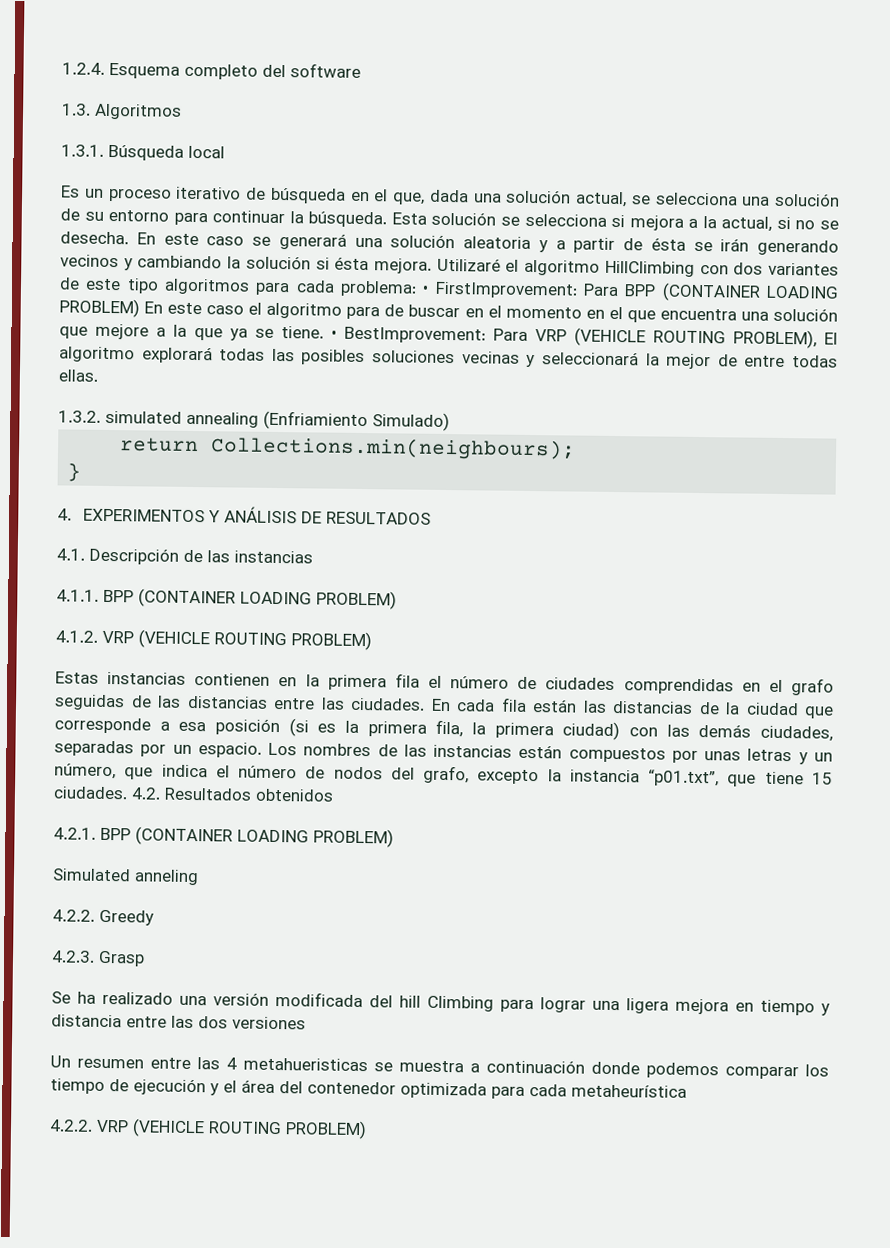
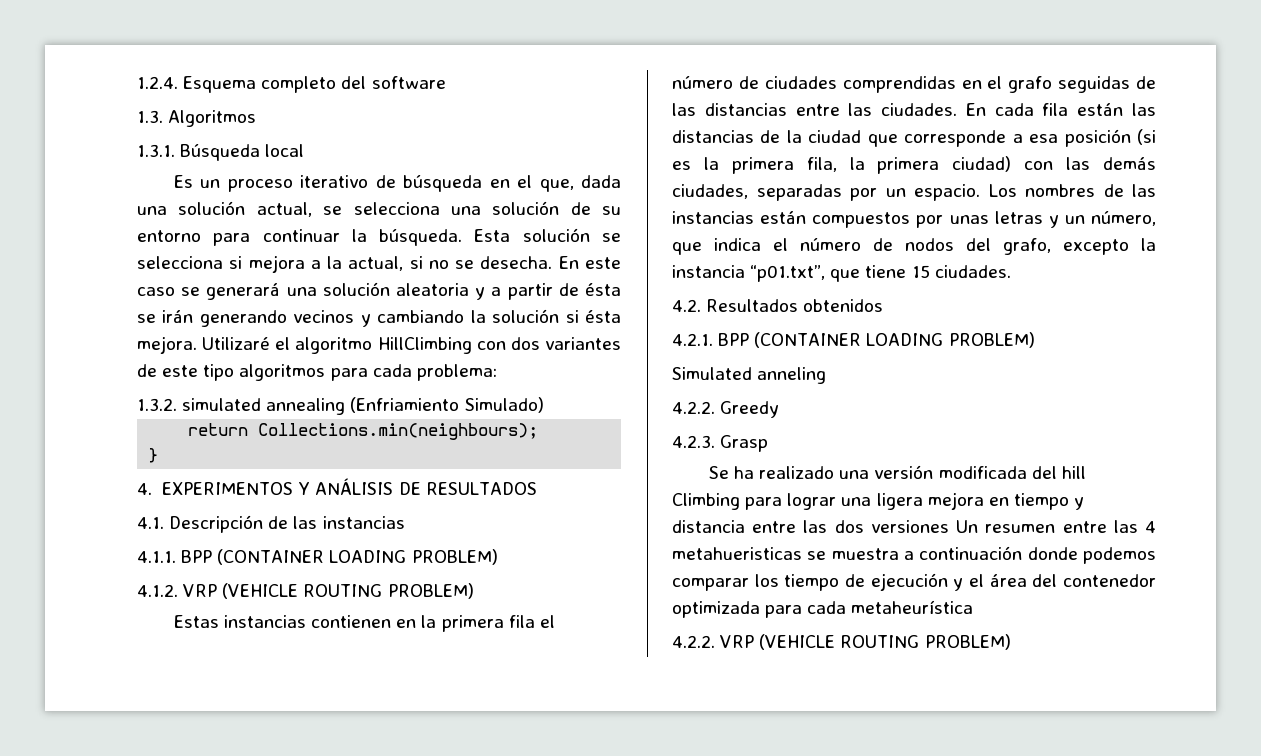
[422,281,840,302] [59,298,838,323] [59,323,838,349] [59,346,839,370] [58,369,98,382] • FirstImprovement: Para BPP (CONTAINER LOADING PROBLEM) En este caso el algoritmo para de buscar en el momento en el que encuentra una solución que mejore a la que ya se tiene. • BestImprovement: Para VRP (VEHICLE ROUTING PROBLEM), El algoritmo explorará todas las posibles soluciones vecinas y seleccionará la mejor de entre todas ellas. -> (497, 372) none
(128, 793) none -> (1011, 271) //
(306, 1023) // -> (949, 526) none

